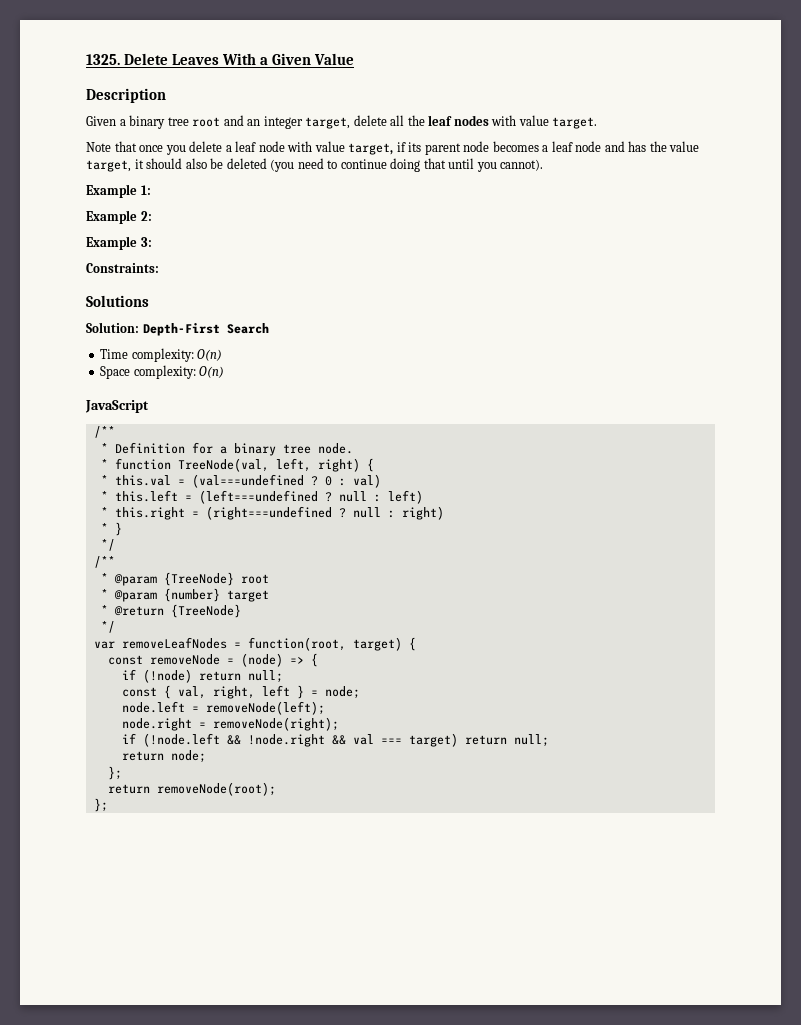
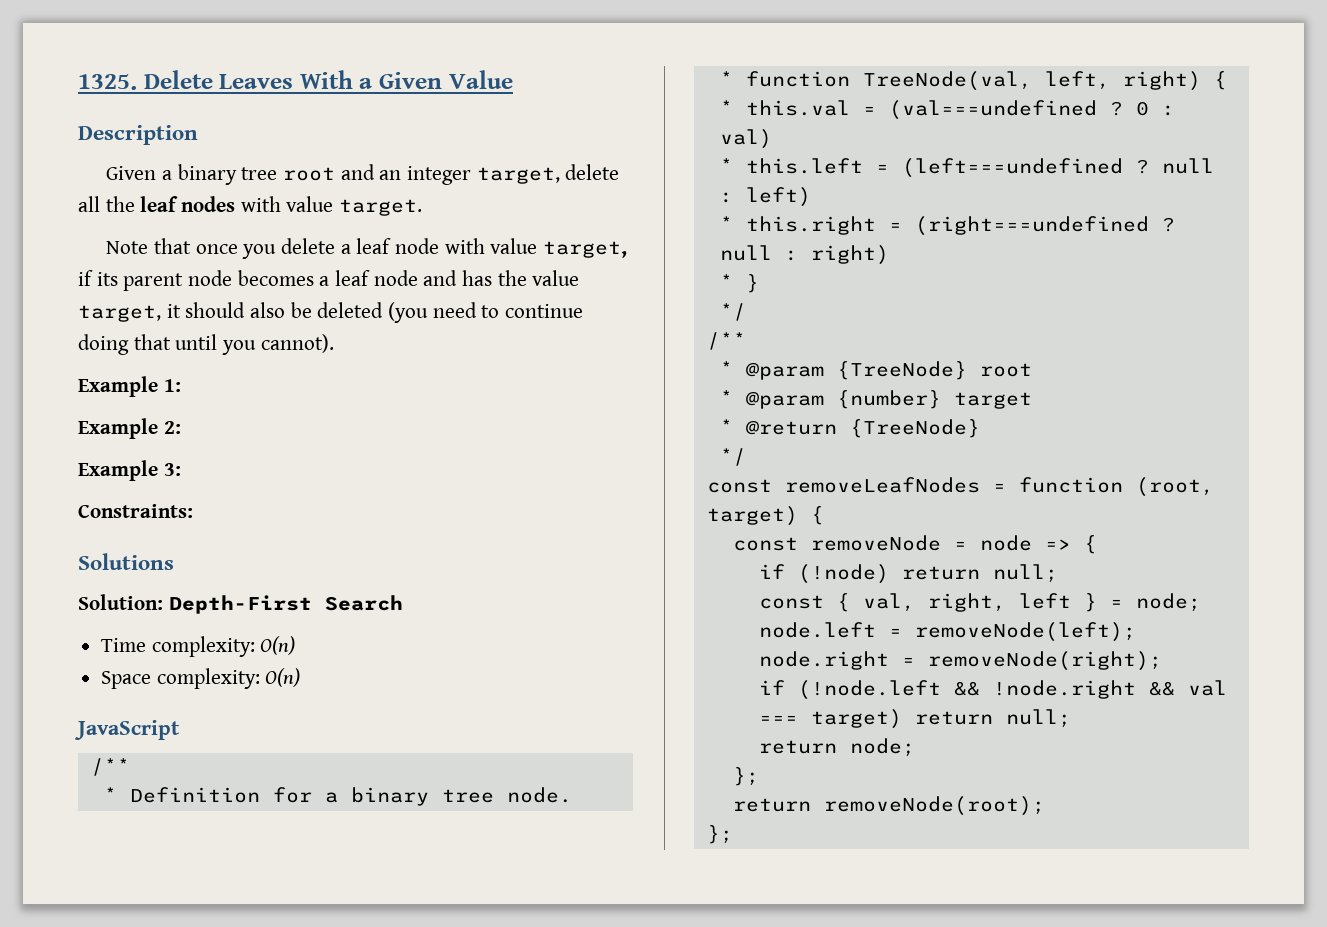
[93,641,115,649] var -> [706,479,772,493] const
[247,637,346,651] function(root, -> [1018,477,1214,497] function (root,
[240,653,283,667] (node) -> [979,535,1032,551] node

